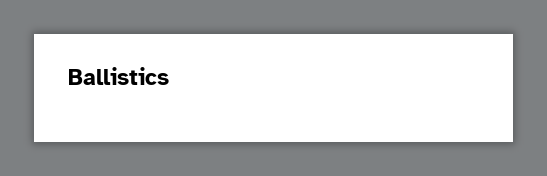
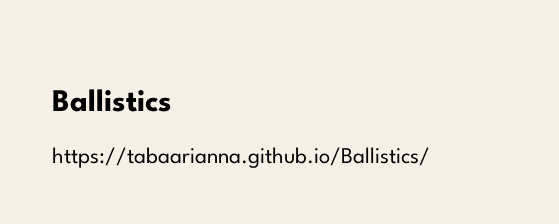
(169, 76) none -> [52,147,430,168] // https://tabaarianna.github.io/Ballistics/

